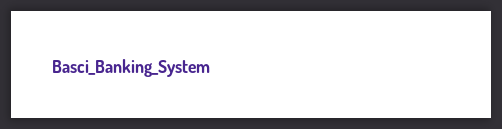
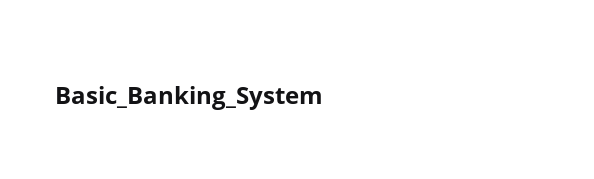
[52,59,210,77] Basci_Banking_System -> [55,86,323,110] Basic_Banking_System

